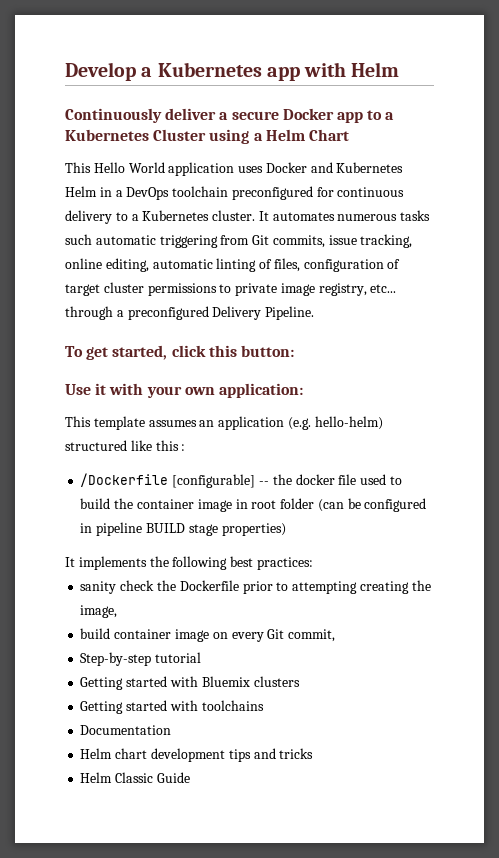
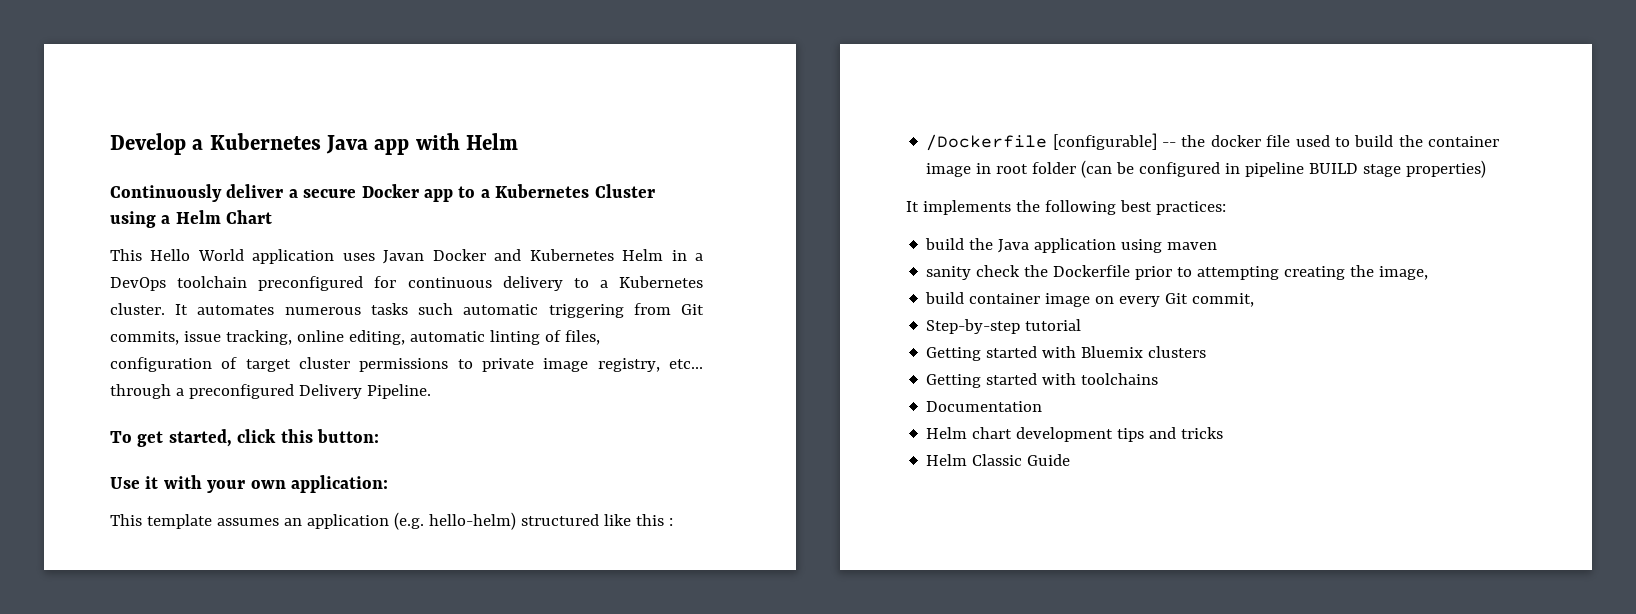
(262, 69) none -> [326,135,369,154] Java
(264, 169) none -> [383,250,425,264] Javan
(313, 563) none -> [925,238,1218,253] // build the Java application using maven

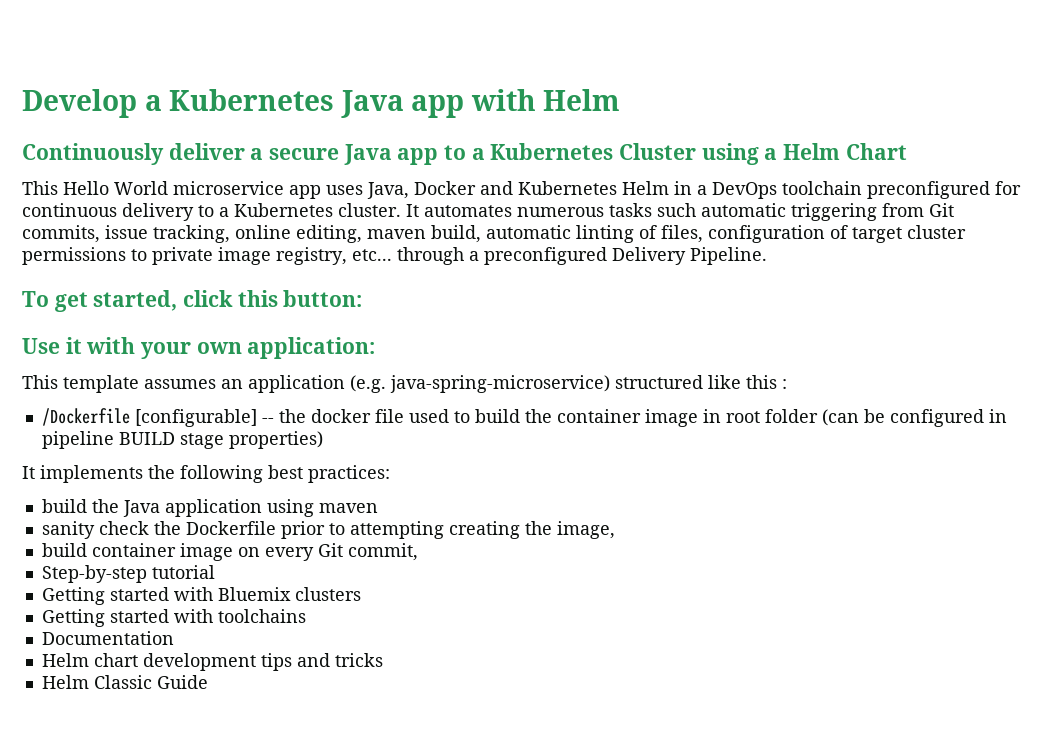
[361,184,419,198] Docker -> [343,144,392,165] Java
[252,249,425,264] application uses Javan -> [173,181,409,199] microservice app uses Java,
(405, 337) none -> [367,225,481,243] maven build,
[428,512,516,530] hello-helm) -> [390,375,610,393] java-spring-microservice)

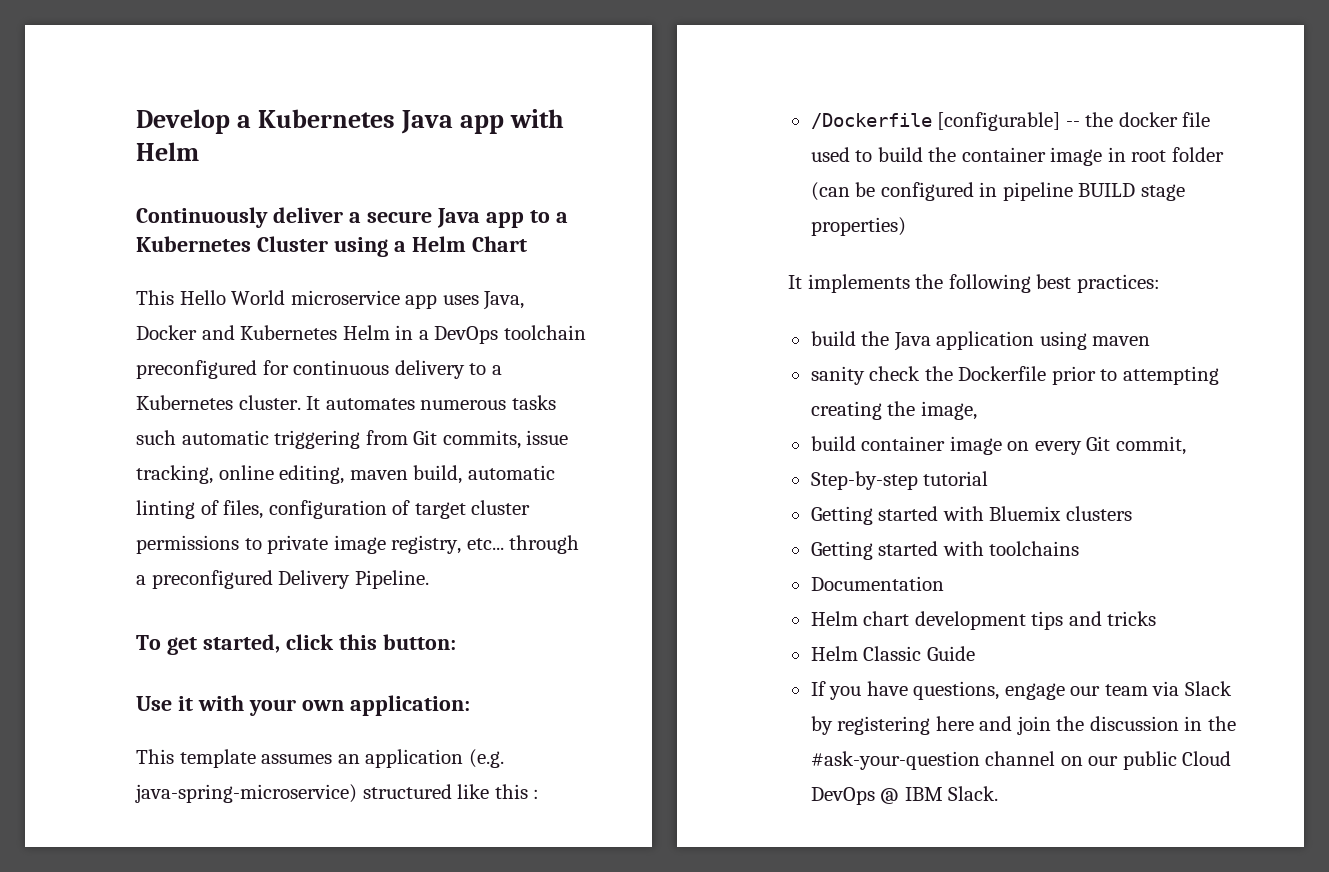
(208, 682) none -> [810,681,1232,700] [810,716,1236,735] [810,751,1232,770] [810,786,999,805] // If you have questions, engage our team via Slack by registering here and join the discussion in the #ask-your-question channel on our public Cloud DevOps @ IBM Slack.

